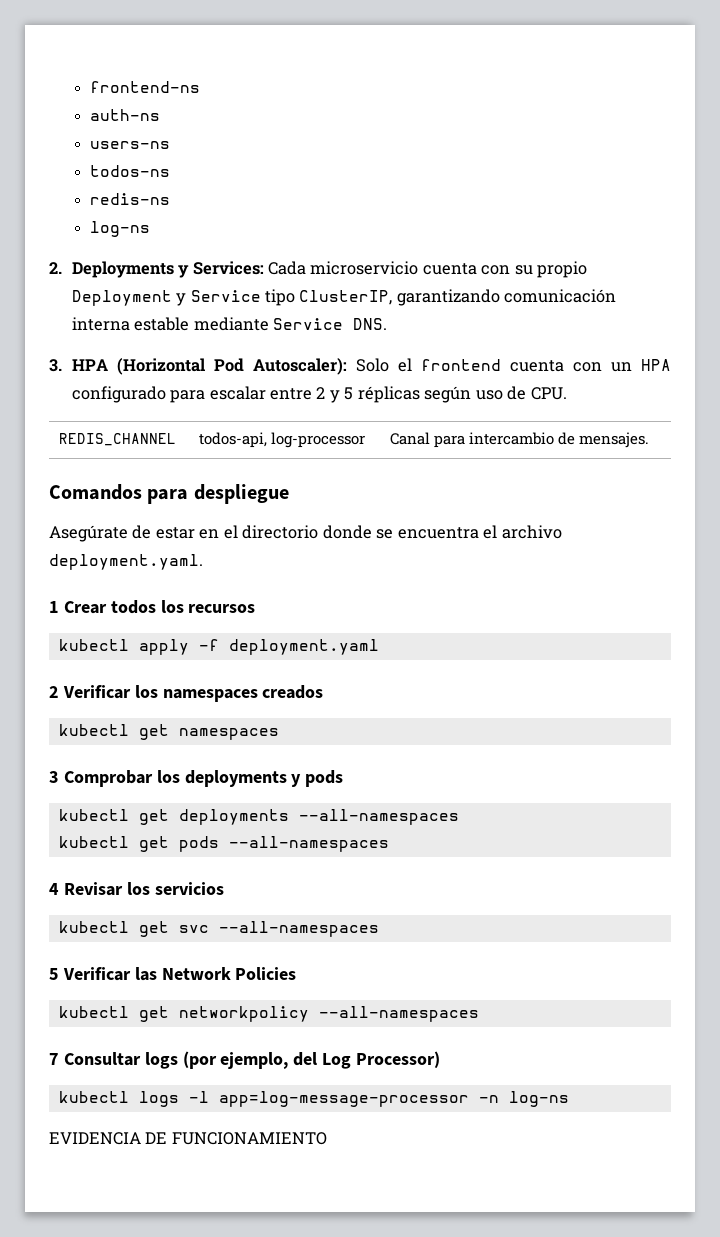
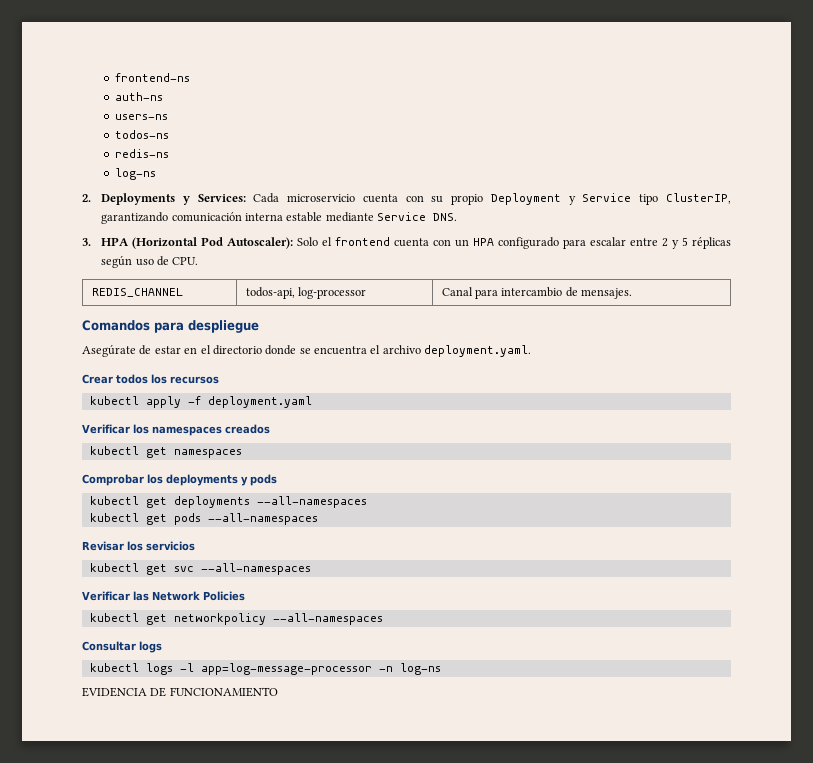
[49,601,59,613] 1 -> (532, 351) none
[49,686,59,698] 2 -> (312, 402) none
[49,771,59,783] 3 -> (242, 453) none
[49,883,59,895] 4 -> (318, 519) none
[49,968,59,980] 5 -> (311, 569) none
[49,1053,59,1065] 7 -> (383, 619) none
[182,1051,441,1069] (por ejemplo, del Log Processor) -> (162, 647) none

